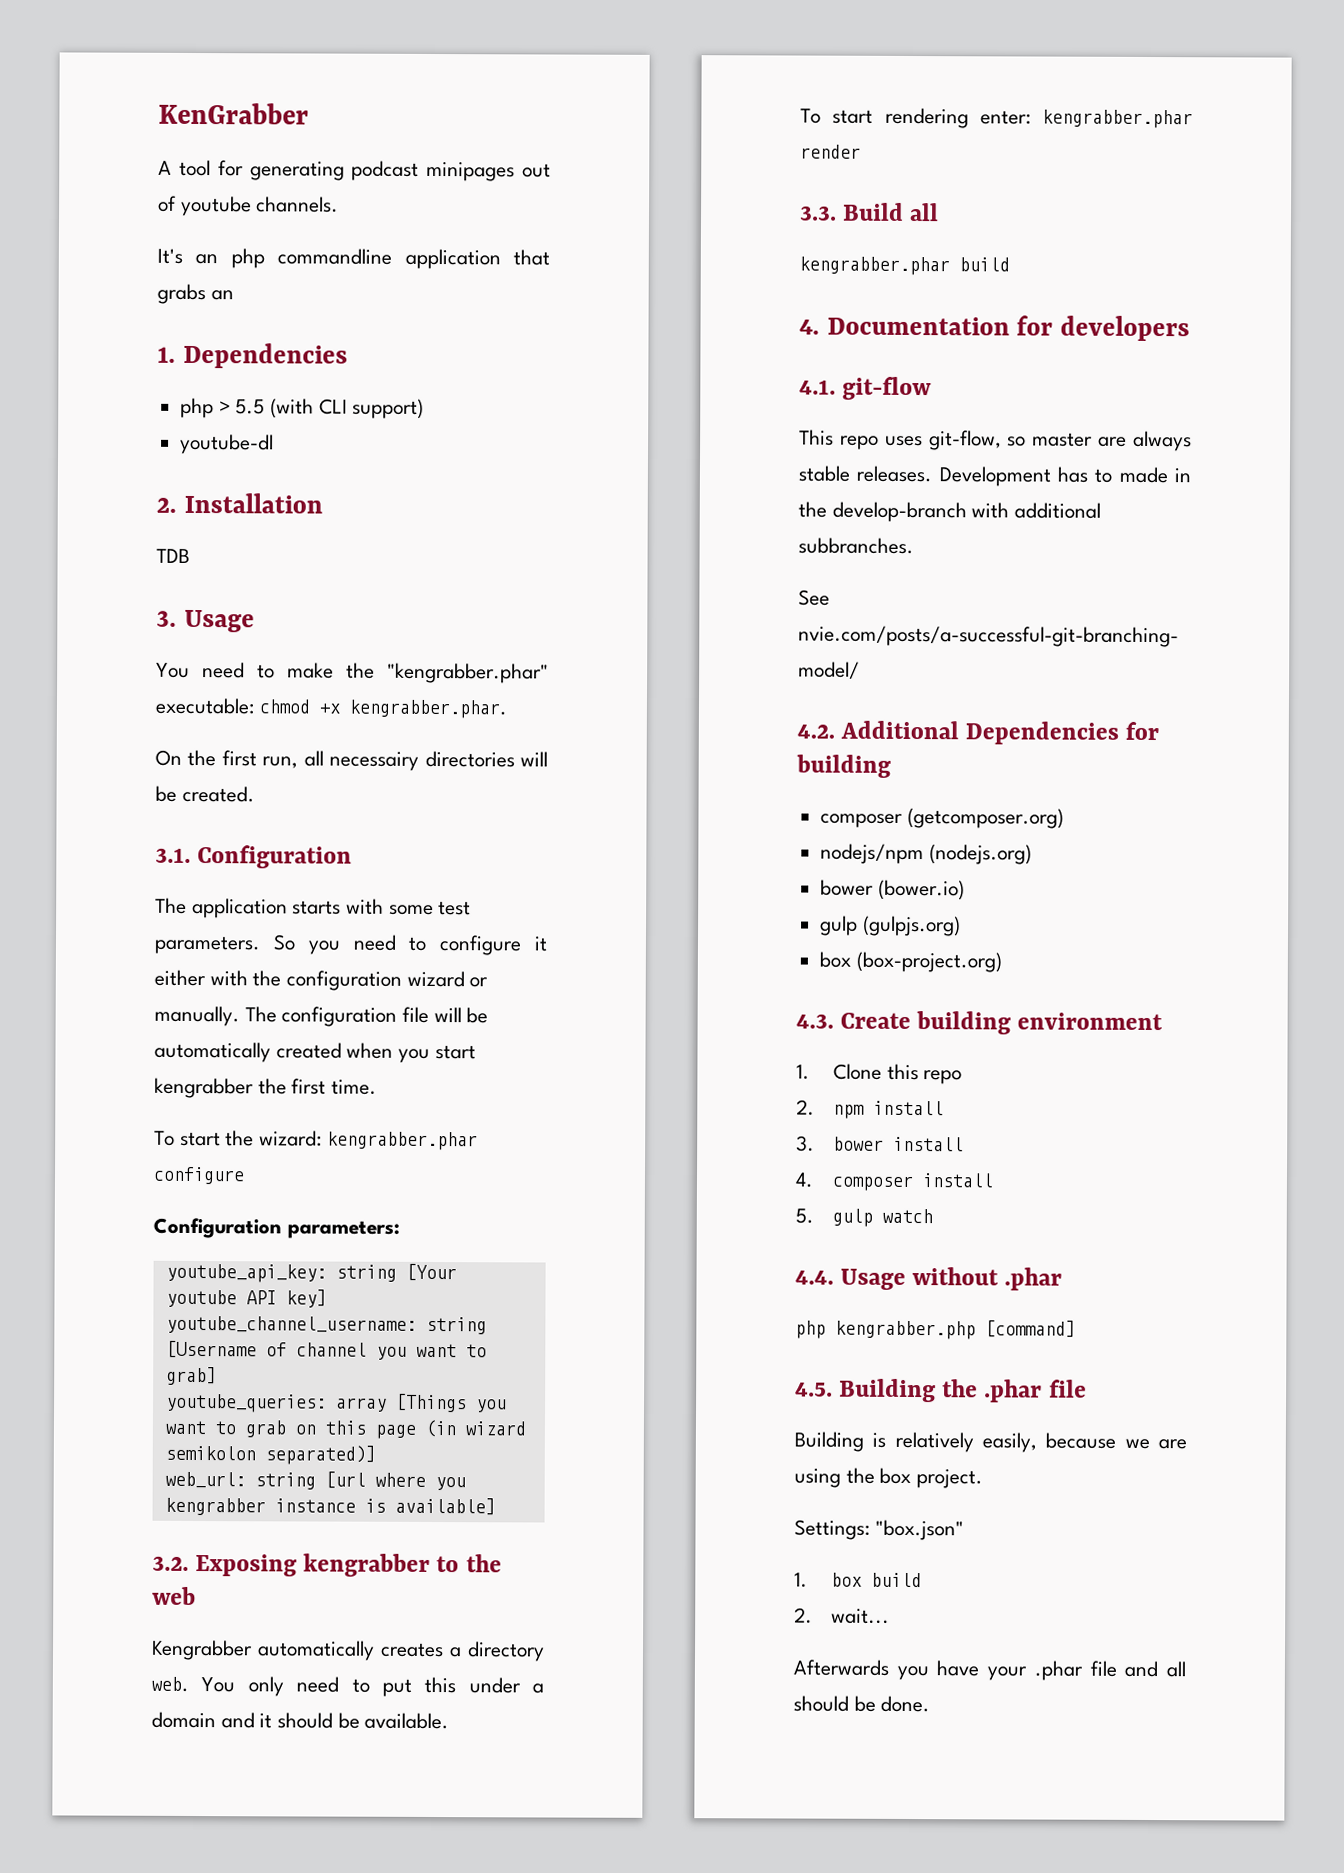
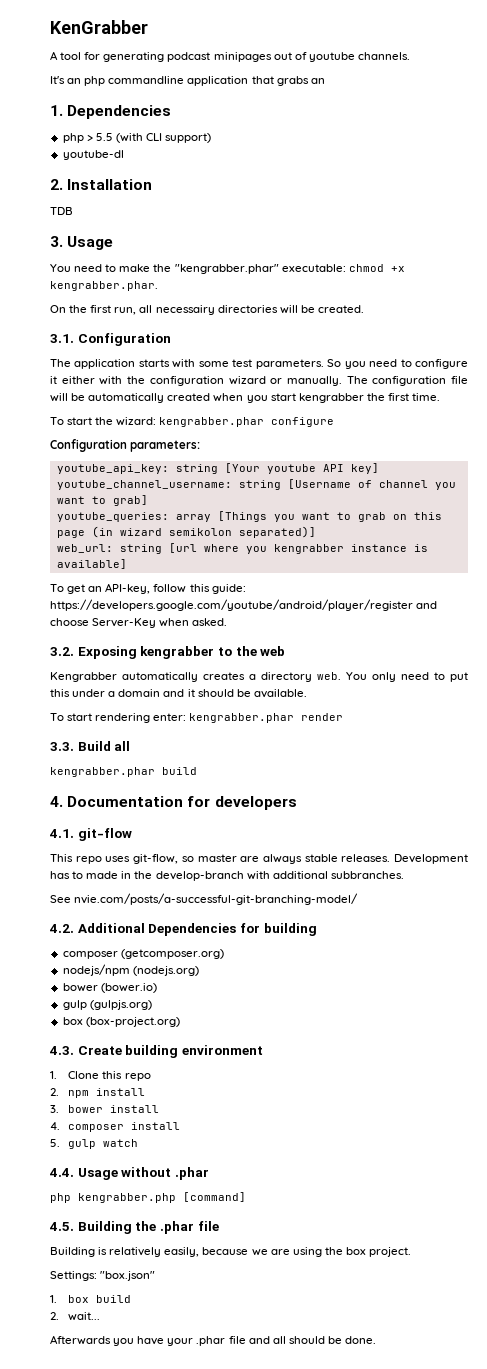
(496, 1506) none -> [50,583,246,594] [50,599,438,611] [50,618,228,628] // To get an API-key, follow this guide: https://developers.google.com/youtube/android/player/register and choose Server-Key when asked.

